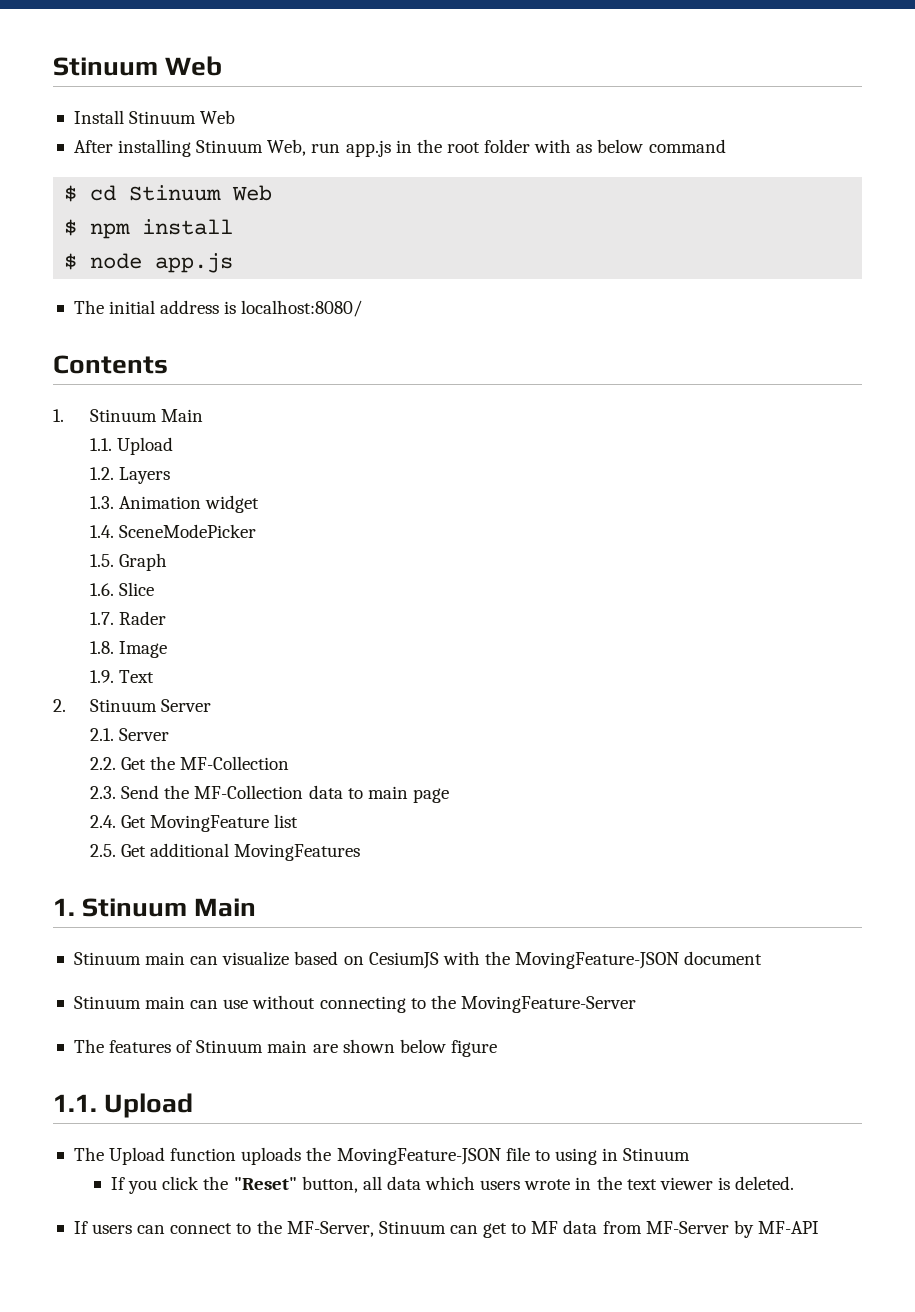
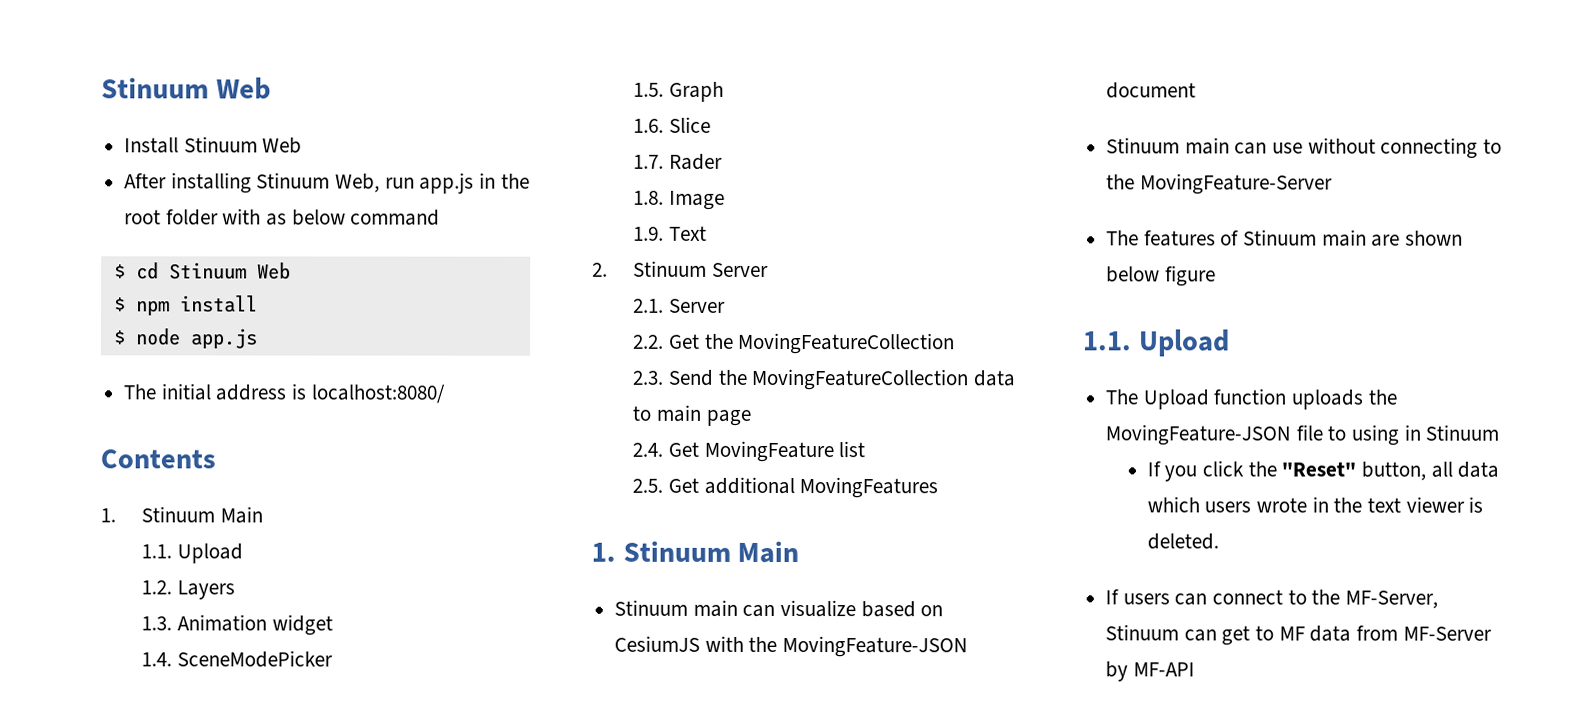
[180,756,290,770] MF-Collection -> [738,332,956,355] MovingFeatureCollection
[194,785,304,799] MF-Collection -> [751,368,969,391] MovingFeatureCollection

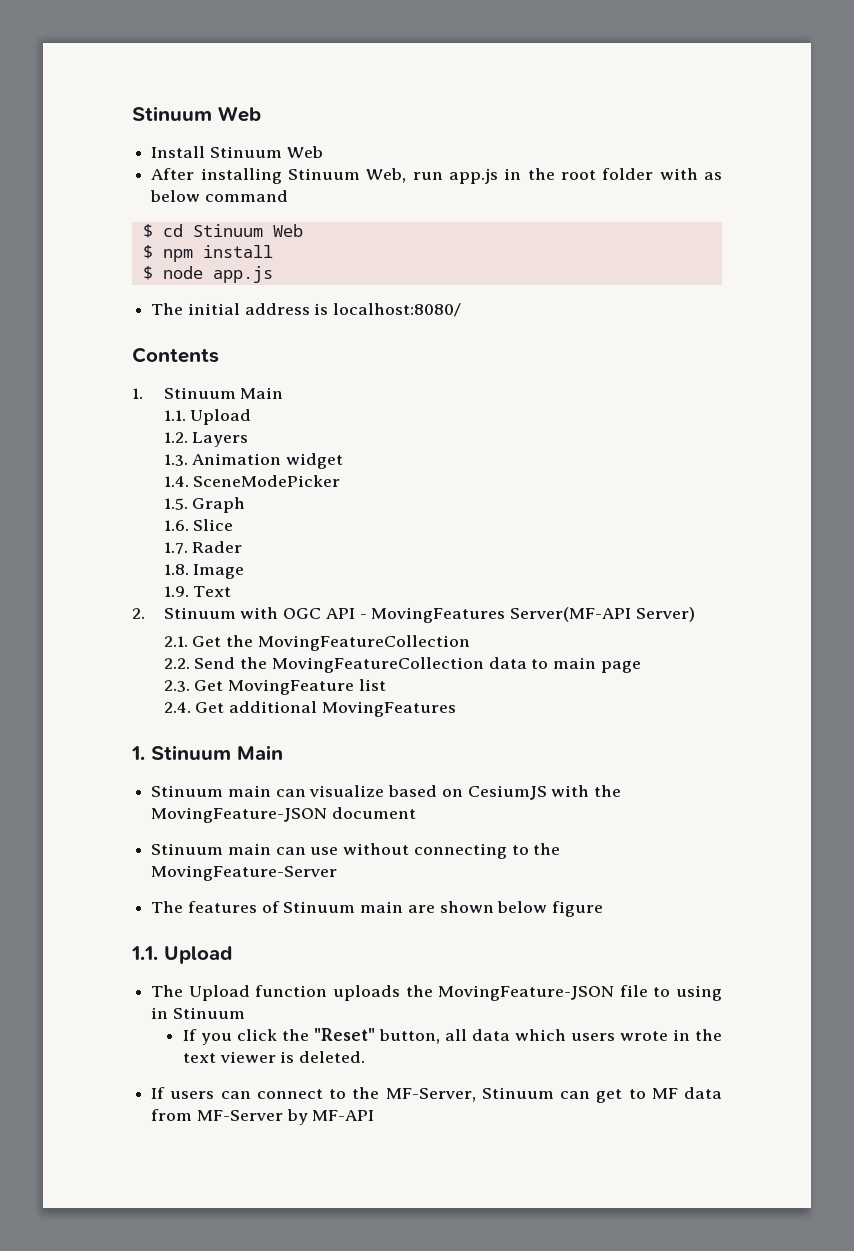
[712,262,770,277] Server -> [240,607,695,623] with OGC API - MovingFeatures Server(MF-API Server)
[669,298,727,313] [633,334,665,349] Server // 2.2. -> (188, 641) none
[632,370,664,385] 2.3. -> [163,658,190,669] 2.2.
[632,442,664,457] 2.4. -> [163,680,190,692] 2.3.
[632,478,664,493] 2.5. -> [163,702,191,713] 2.4.

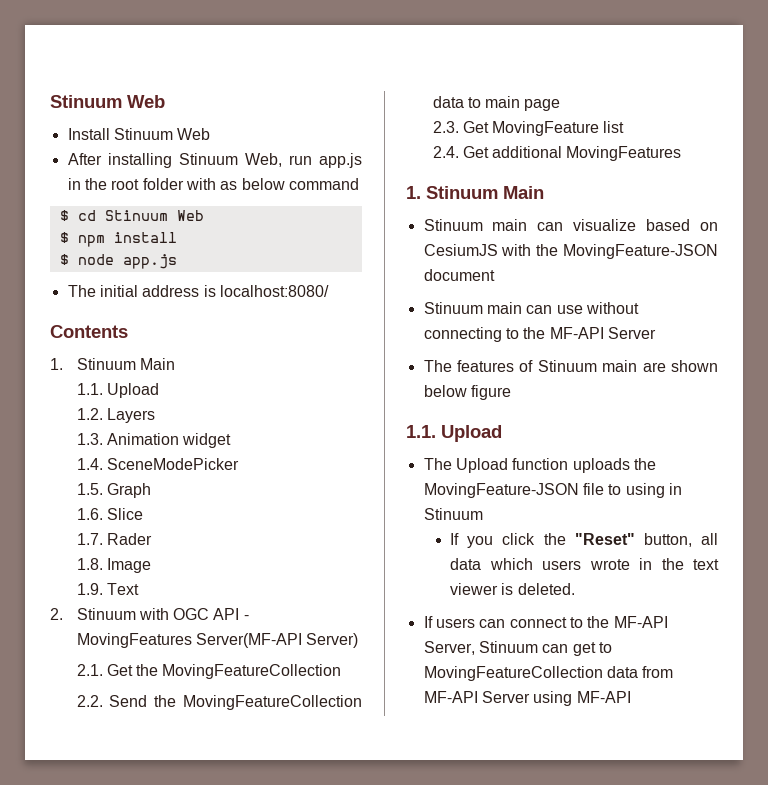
[151,865,338,881] MovingFeature-Server -> [549,327,656,339] MF-API Server
[385,1088,476,1102] MF-Server, -> [613,616,668,628] [423,641,475,655] MF-API Server,
[651,1088,678,1099] MF -> [423,666,603,681] MovingFeatureCollection
[196,1109,308,1125] MF-Server by -> [423,691,573,706] MF-API Server using

